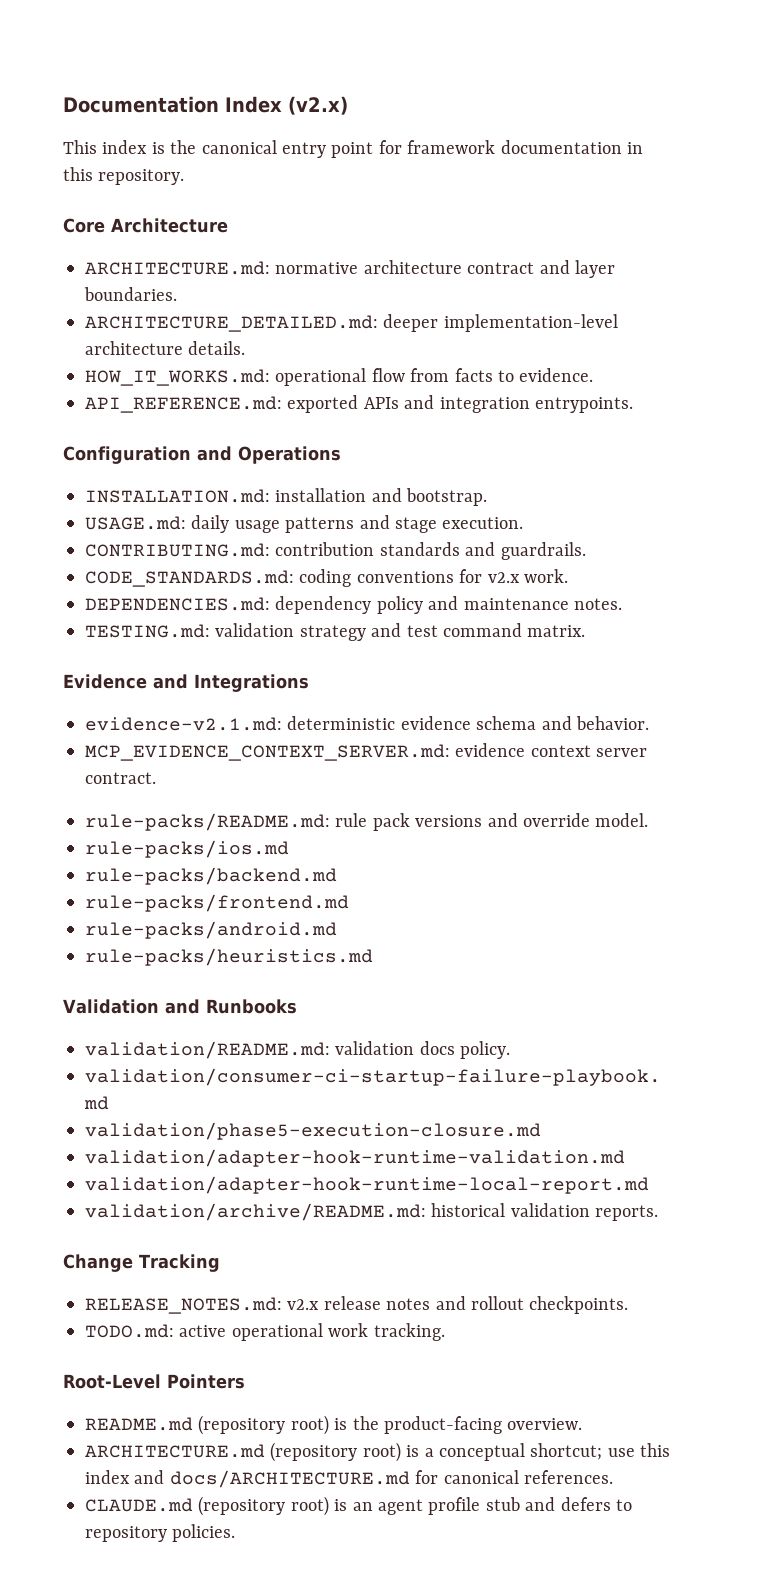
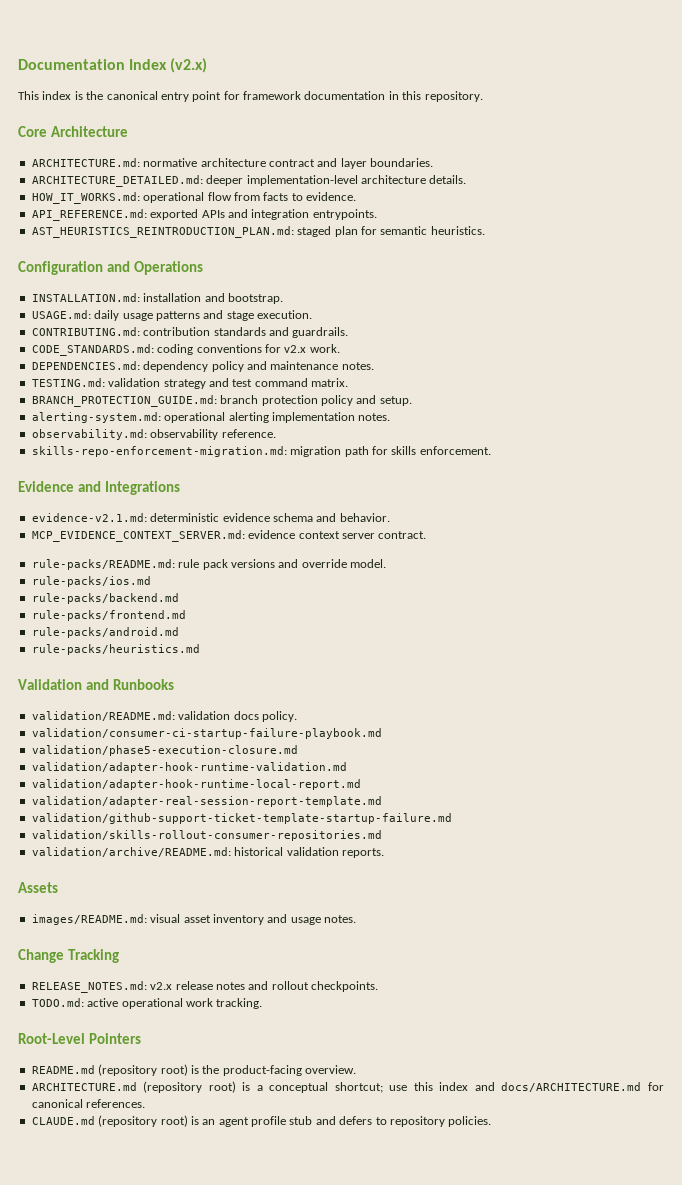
(633, 405) none -> [31,226,485,238] // AST_HEURISTICS_REINTRODUCTION_PLAN.md: staged plan for semantic heuristics.
(586, 631) none -> [31,395,412,407] [31,412,391,423] [31,429,276,440] [31,446,491,457] // BRANCH_PROTECTION_GUIDE.md: branch protection policy and setup. // alerting-system.md: operational alerting implementation notes. // observability.md: observability reference. // skills-repo-enforcement-migration.md: migration path for skills enforcement.
(649, 1185) none -> [31,796,382,807] [31,813,452,824] [31,830,382,841] // validation/adapter-real-session-report-template.md // validation/github-support-ticket-template-startup-failure.md // validation/skills-rollout-consumer-repositories.md
(659, 1213) none -> [18,882,58,893] [31,914,356,925] // Assets // images/README.md: visual asset inventory and usage notes.

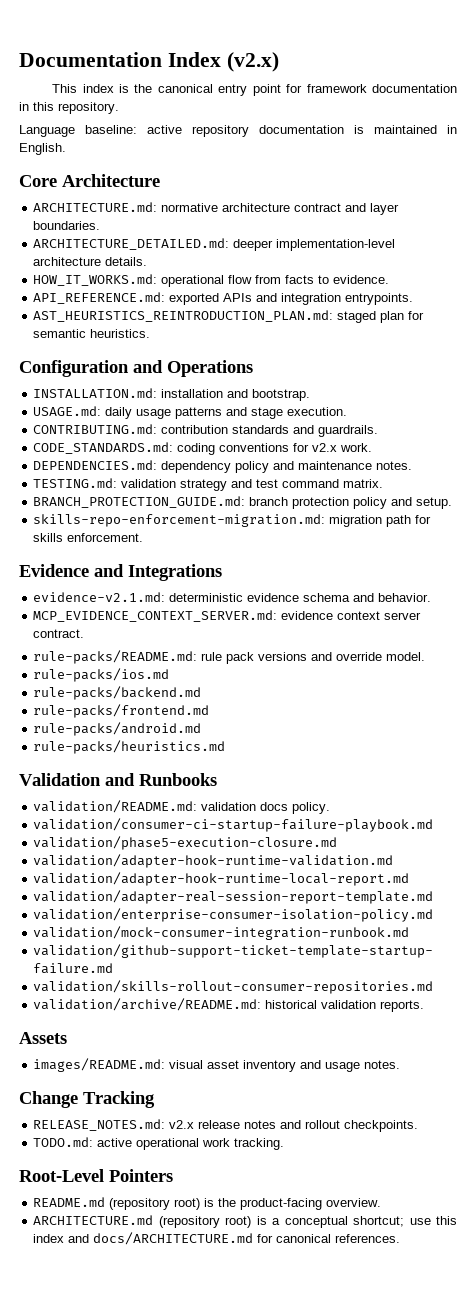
(483, 96) none -> [19,125,457,137] [19,143,66,155] // Language baseline: active repository documentation is maintained in English.
[31,412,391,423] [31,429,276,440] // alerting-system.md: operational alerting implementation notes. // observability.md: observability reference. -> (453, 503) none
(382, 801) none -> [33,908,434,922] [33,926,410,940] // validation/enterprise-consumer-isolation-policy.md // validation/mock-consumer-integration-runbook.md
[31,1115,492,1127] // CLAUDE.md (repository root) is an agent profile stub and defers to repository policies. -> (401, 1238) none

